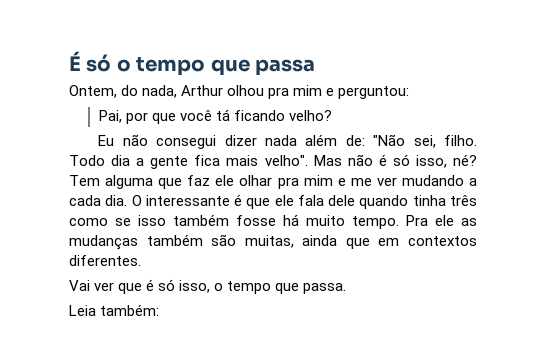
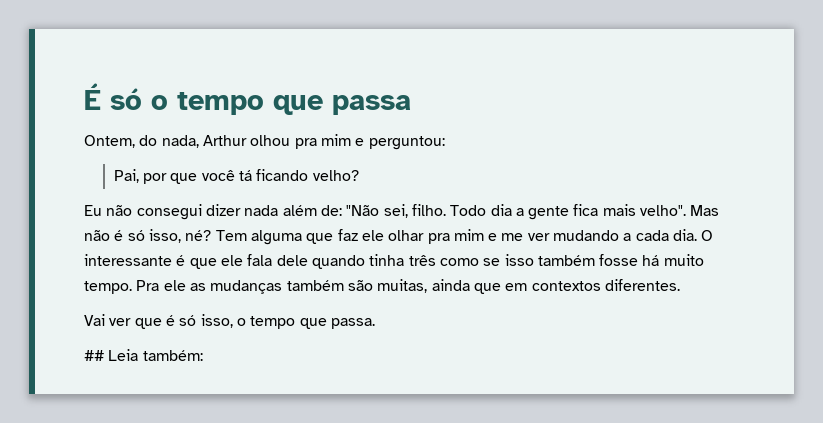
(347, 288) none -> [84,350,104,361] ##

